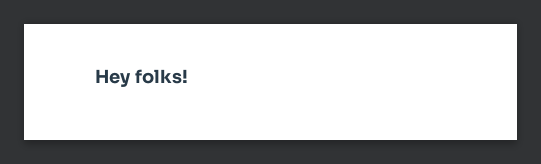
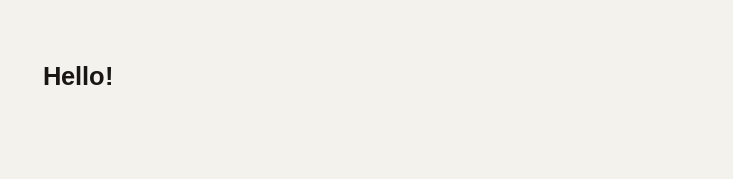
[95,69,188,87] Hey folks! -> [43,66,113,85] Hello!

